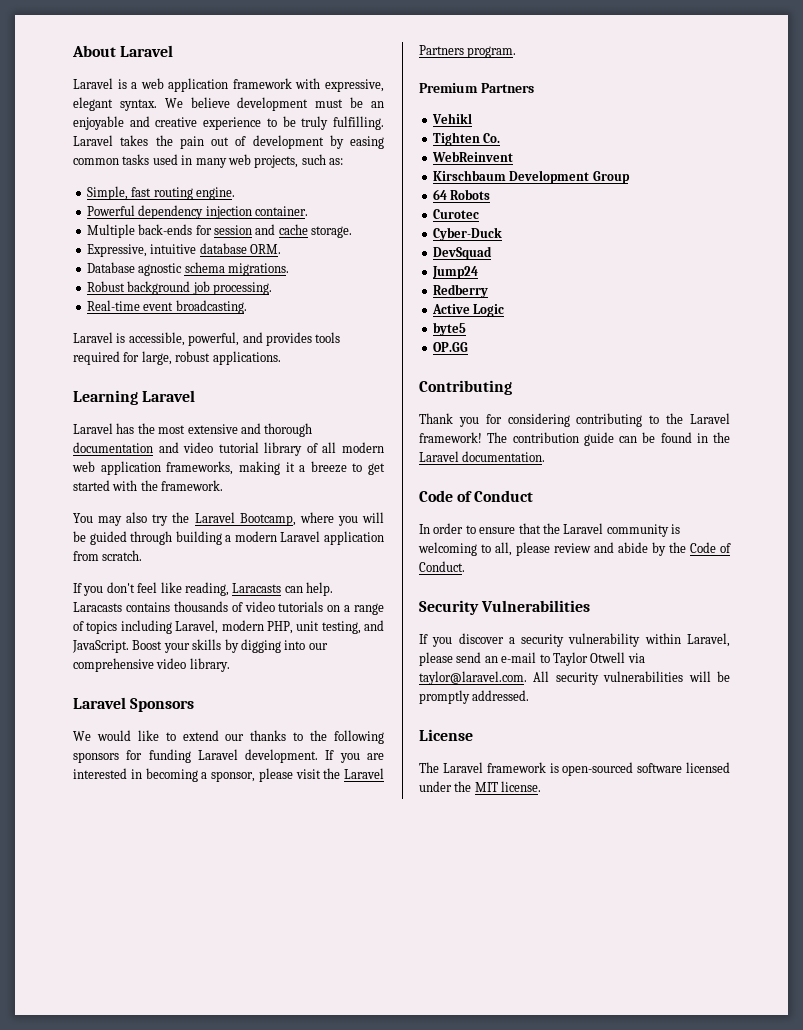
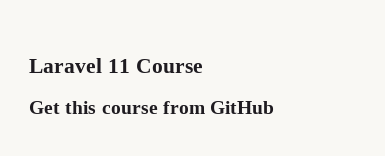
[72,45,174,57] [73,78,384,92] [73,97,384,111] [73,116,384,130] [73,135,384,149] [73,154,343,168] [86,186,235,200] [86,205,308,219] [86,224,352,238] [86,243,281,257] [86,262,289,276] [86,281,272,295] [86,300,247,314] [73,332,341,346] [73,351,281,365] [73,390,196,405] [73,423,313,437] [73,442,384,456] [72,461,385,475] [73,480,224,491] [73,512,384,526] [73,531,385,545] [73,550,143,561] [73,582,333,596] [73,601,384,615] [73,620,384,634] [72,639,328,653] [73,658,230,672] [73,697,195,712] [73,730,384,744] [73,749,384,763] [73,768,384,782] [419,45,517,58] [419,83,534,93] [431,113,472,124] [432,132,501,146] [431,151,513,162] [432,170,630,184] [432,189,491,200] [432,209,479,219] [432,227,502,241] [432,246,492,260] [431,266,478,279] [432,284,488,298] [431,304,505,317] [432,322,466,336] [432,342,468,352] [419,380,512,395] [419,413,730,427] [419,432,730,446] [419,451,546,462] [419,490,534,502] [419,523,680,537] [418,542,731,556] [419,561,465,572] [419,600,591,615] [419,633,730,647] [419,652,645,666] [419,671,730,685] [419,690,530,704] [419,729,473,741] [419,762,730,776] [419,781,542,792] About Laravel // Laravel is a web application framework with expressive, elegant syntax. We believe development must be an enjoyable and creative experience to be truly fulfilling. Laravel takes the pain out of development by easing common tasks used in many web projects, such as: // Simple, fast routing engine. // Powerful dependency injection container. // Multiple back-ends for session and cache storage. // Expressive, intuitive database ORM. // Database agnostic schema migrations. // Robust background job processing. // Real-time event broadcasting. // Laravel is accessible, powerful, and provides tools required for large, robust applications. // Learning Laravel // Laravel has the most extensive and thorough documentation and video tutorial library of all modern web application frameworks, making it a breeze to get started with the framework. // You may also try the Laravel Bootcamp, where you will be guided through building a modern Laravel application from scratch. // If you don't feel like reading, Laracasts can help. Laracasts contains thousands of video tutorials on a range of topics including Laravel, modern PHP, unit testing, and JavaScript. Boost your skills by digging into our comprehensive video library. // Laravel Sponsors // We would like to extend our thanks to the following sponsors for funding Laravel development. If you are interested in becoming a sponsor, please visit the Laravel Partners program. // Premium Partners // Vehikl // Tighten Co. // WebReinvent // Kirschbaum Development Group // 64 Robots // Curotec // Cyber-Duck // DevSquad // Jump24 // Redberry // Active Logic // byte5 // OP.GG // Contributing // Thank you for considering contributing to the Laravel framework! The contribution guide can be found in the Laravel documentation. // Code of Conduct // In order to ensure that the Laravel community is welcoming to all, please review and abide by the Code of Conduct. // Security Vulnerabilities // If you discover a security vulnerability within Laravel, please send an e-mail to Taylor Otwell via taylor@laravel.com. All security vulnerabilities will be promptly addressed. // License // The Laravel framework is open-sourced software licensed under the MIT license. -> [29,58,203,73] [29,101,275,114] Laravel 11 Course // Get this course from GitHub

